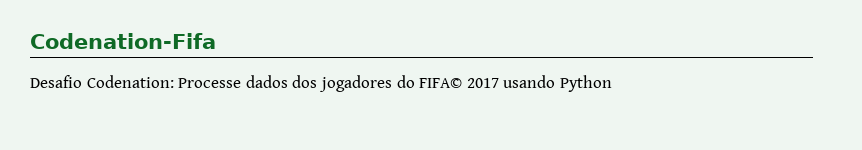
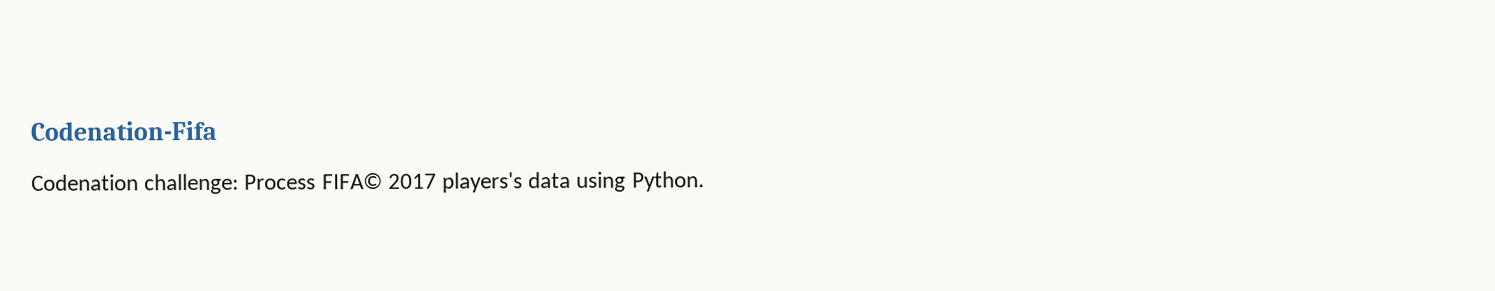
[30,75,612,92] Desafio Codenation: Processe dados dos jogadores do FIFA© 2017 usando Python -> [31,171,705,195] Codenation challenge: Process FIFA© 2017 players's data using Python.

